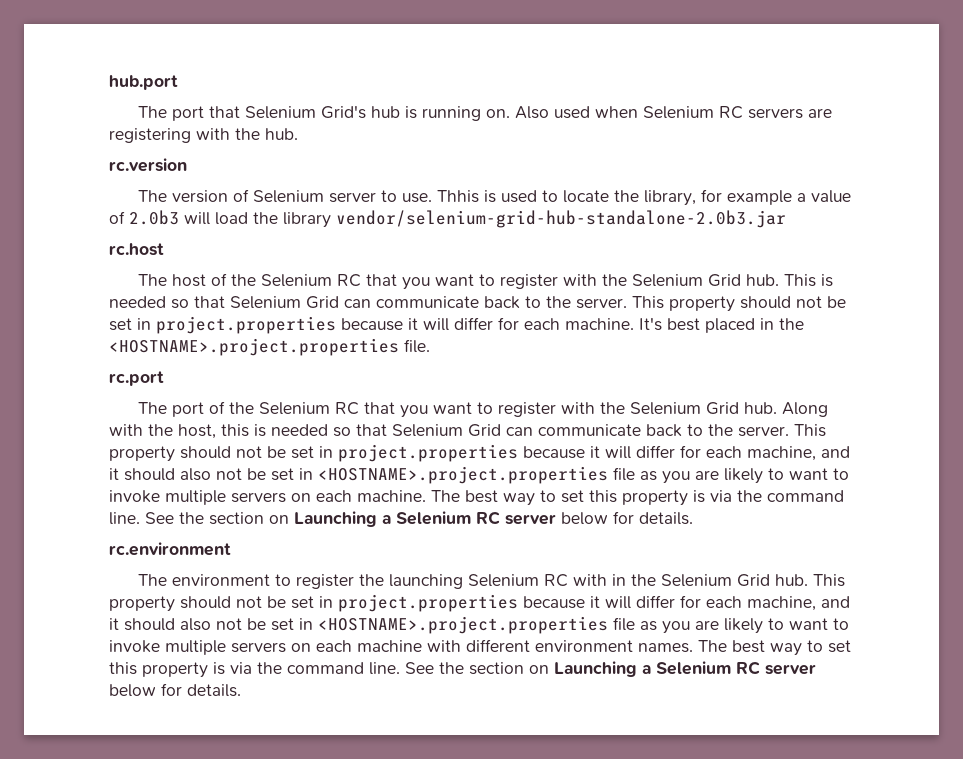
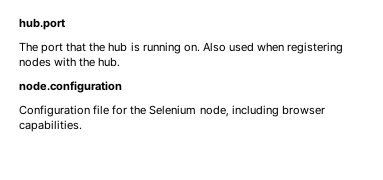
[245,105,367,119] Selenium Grid's -> [89,42,106,52] the
[643,106,833,119] [109,128,298,143] [109,158,187,172] [138,189,852,206] [109,210,786,228] [109,243,164,256] [138,273,834,290] [109,296,846,312] [109,316,804,334] [109,338,430,356] [109,371,164,386] [138,401,829,418] [109,424,826,439] [109,444,850,462] [109,466,849,484] [109,490,844,506] [109,511,693,527] [109,542,231,556] [138,574,846,589] [109,594,850,612] [109,616,849,634] [109,639,851,656] [109,661,816,678] [109,683,241,697] Selenium RC servers are registering with the hub. // rc.version // The version of Selenium server to use. Thhis is used to locate the library, for example a value of 2.0b3 will load the library vendor/selenium-grid-hub-standalone-2.0b3.jar // rc.host // The host of the Selenium RC that you want to register with the Selenium Grid hub. This is needed so that Selenium Grid can communicate back to the server. This property should not be set in project.properties because it will differ for each machine. It's best placed in the <HOSTNAME>.project.properties file. // rc.port // The port of the Selenium RC that you want to register with the Selenium Grid hub. Along with the host, this is needed so that Selenium Grid can communicate back to the server. This property should not be set in project.properties because it will differ for each machine, and it should also not be set in <HOSTNAME>.project.properties file as you are likely to want to invoke multiple servers on each machine. The best way to set this property is via the command line. See the section on Launching a Selenium RC server below for details. // rc.environment // The environment to register the launching Selenium RC with in the Selenium Grid hub. This property should not be set in project.properties because it will differ for each machine, and it should also not be set in <HOSTNAME>.project.properties file as you are likely to want to invoke multiple servers on each machine with different environment names. The best way to set this property is via the command line. See the section on Launching a Selenium RC server below for details. -> [287,42,344,54] [19,57,121,67] [19,81,122,93] [19,105,325,117] [19,120,82,132] registering nodes with the hub. // node.configuration // Configuration file for the Selenium node, including browser capabilities.

